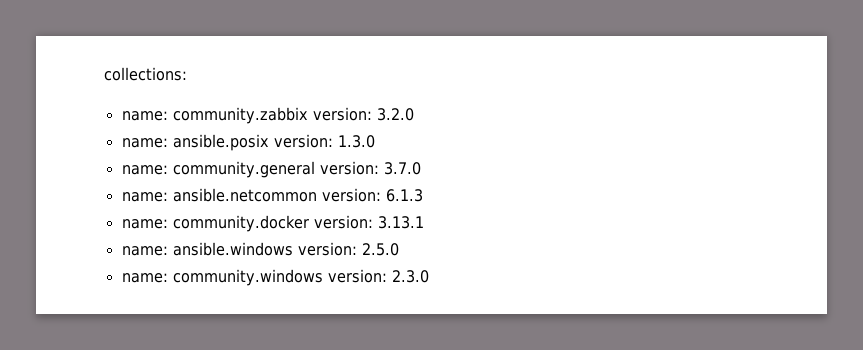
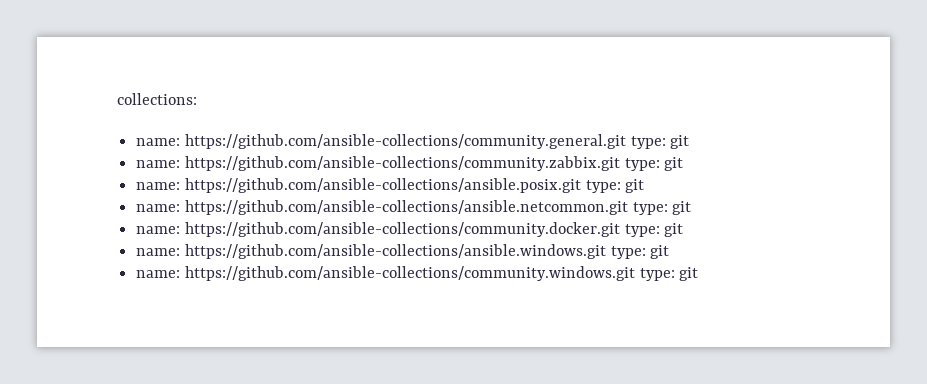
[172,107,414,124] [121,134,375,151] [121,161,421,178] [121,188,423,202] [121,215,424,232] [121,242,399,256] [121,269,429,286] community.zabbix version: 3.2.0 // name: ansible.posix version: 1.3.0 // name: community.general version: 3.7.0 // name: ansible.netcommon version: 6.1.3 // name: community.docker version: 3.13.1 // name: ansible.windows version: 2.5.0 // name: community.windows version: 2.3.0 -> [184,134,690,149] [136,156,684,171] [136,178,645,193] [136,200,692,215] [136,222,684,237] [136,244,670,259] [136,266,699,281] https://github.com/ansible-collections/community.general.git type: git // name: https://github.com/ansible-collections/community.zabbix.git type: git // name: https://github.com/ansible-collections/ansible.posix.git type: git // name: https://github.com/ansible-collections/ansible.netcommon.git type: git // name: https://github.com/ansible-collections/community.docker.git type: git // name: https://github.com/ansible-collections/ansible.windows.git type: git // name: https://github.com/ansible-collections/community.windows.git type: git

